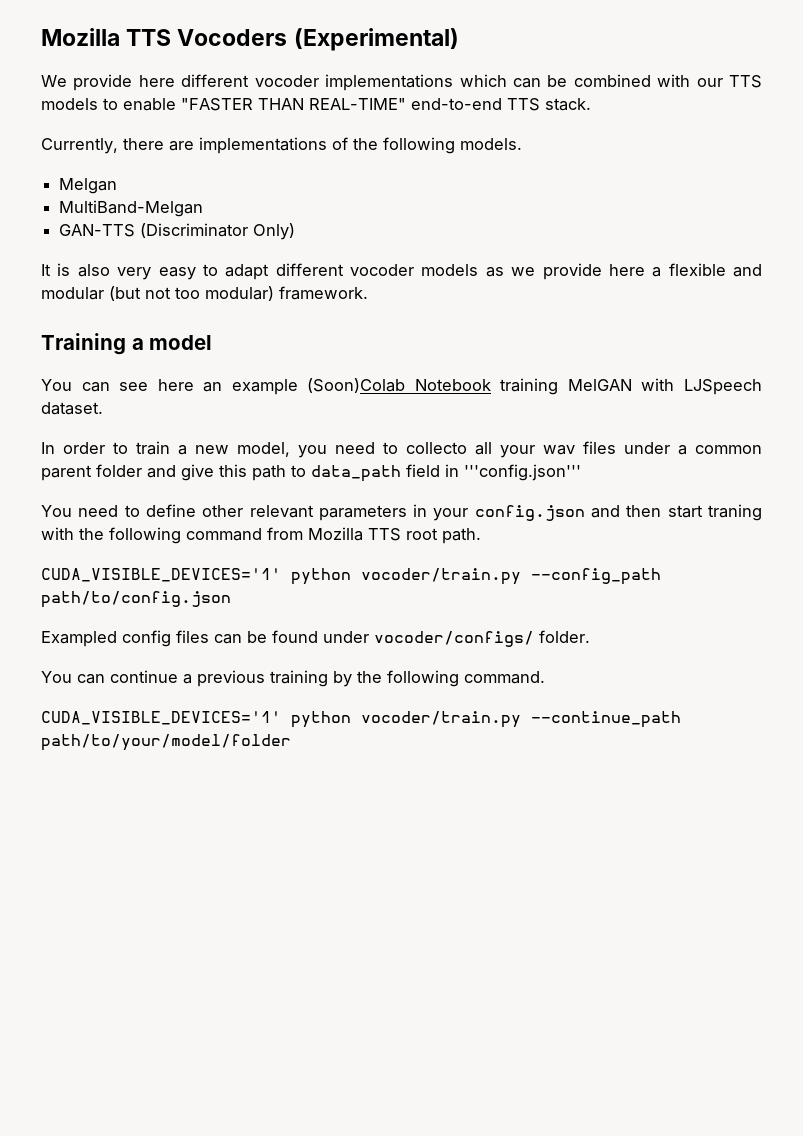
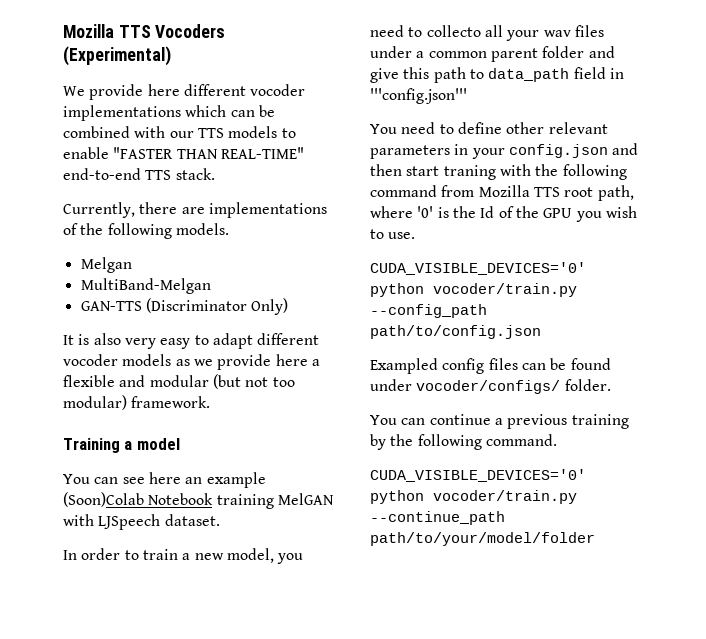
[442,528,481,544] [41,568,281,582] path. // CUDA_VISIBLE_DEVICES='1' -> [597,185,634,201] [370,206,637,222] [370,229,416,239] [370,262,586,275] path, where '0' is the Id of the GPU you wish to use. // CUDA_VISIBLE_DEVICES='0'
[41,711,281,725] CUDA_VISIBLE_DEVICES='1' -> [370,469,586,482] CUDA_VISIBLE_DEVICES='0'

